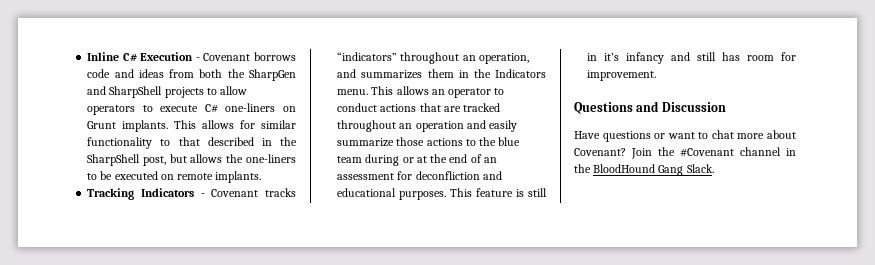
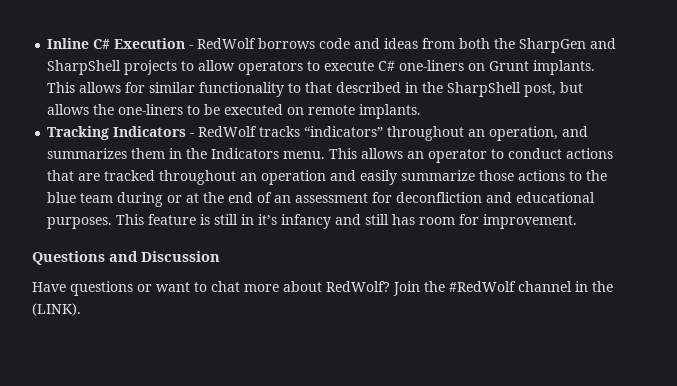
[203,53,251,61] Covenant -> [197,38,257,49] RedWolf
[211,189,259,197] Covenant -> [198,126,258,137] RedWolf
[574,148,626,156] Covenant? -> [326,281,390,292] RedWolf?
[680,148,734,157] #Covenant -> [449,281,516,292] #RedWolf
[593,164,714,176] BloodHound Gang Slack. -> [32,303,81,316] (LINK).

